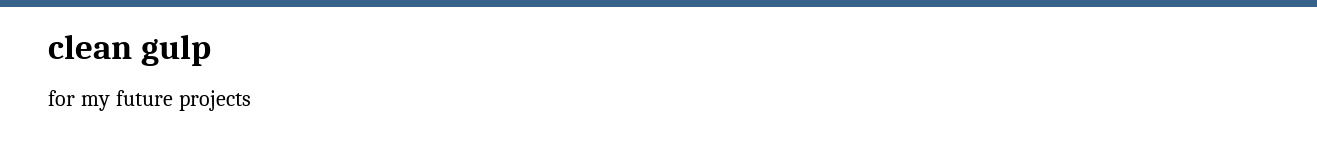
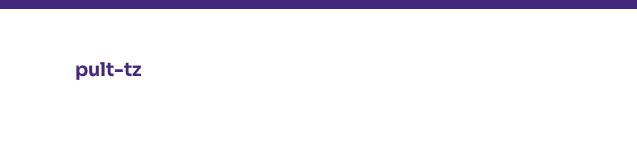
[48,34,212,66] [48,90,251,111] clean gulp // for my future projects -> [75,62,142,80] pult-tz

